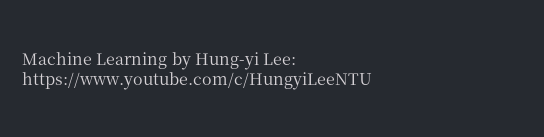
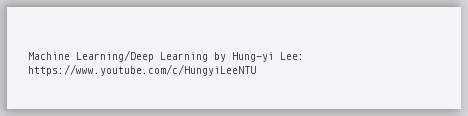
(92, 58) none -> [76,50,154,62] Learning/Deep

